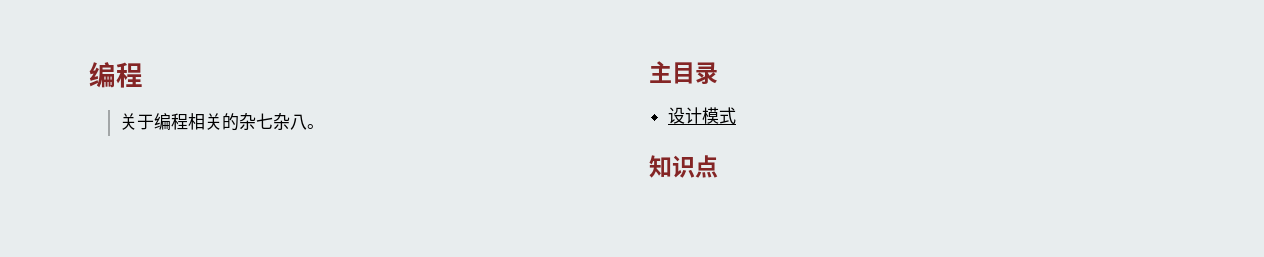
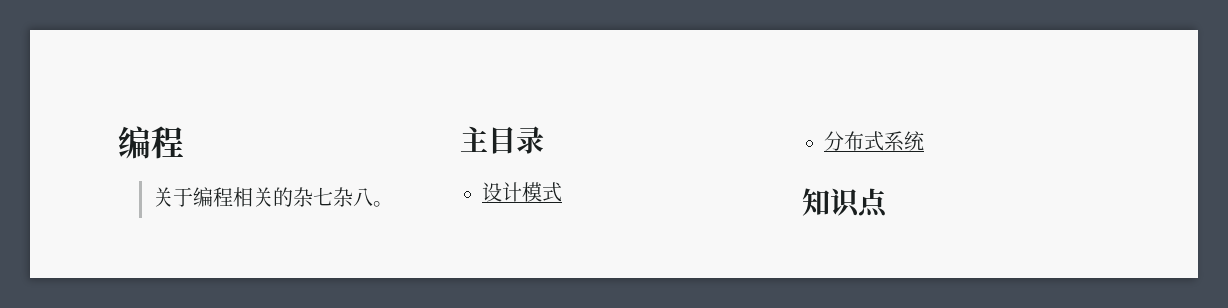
(736, 115) none -> [824,131,924,151] // 分布式系统

